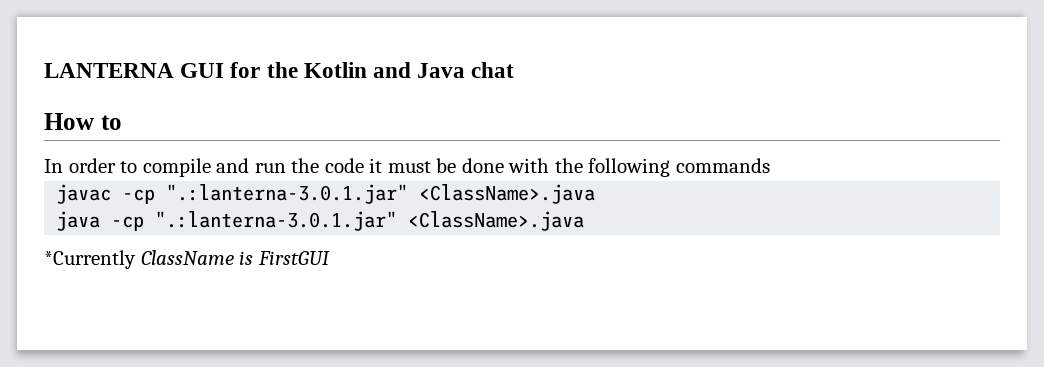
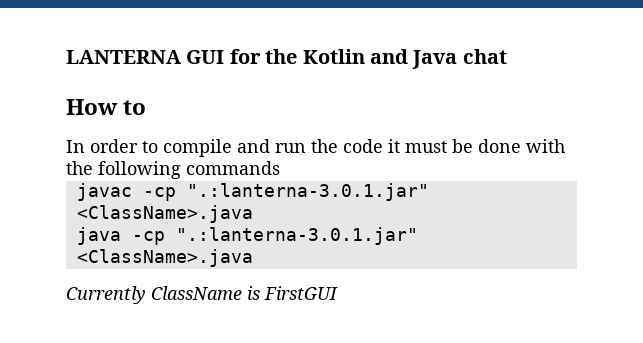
[44,250,136,269] *Currently -> [66,286,146,304] Currently

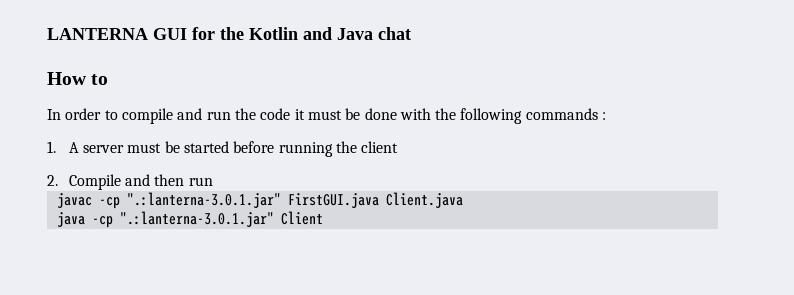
(280, 168) none -> [602,112,607,120] [47,141,399,157] [47,174,213,190] : // 1. A server must be started before running the client // 2. Compile and then run
[76,205,253,223] <ClassName>.java -> [287,192,463,208] FirstGUI.java Client.java
[76,249,253,267] [66,286,338,304] <ClassName>.java // Currently ClassName is FirstGUI -> [280,211,323,225] Client

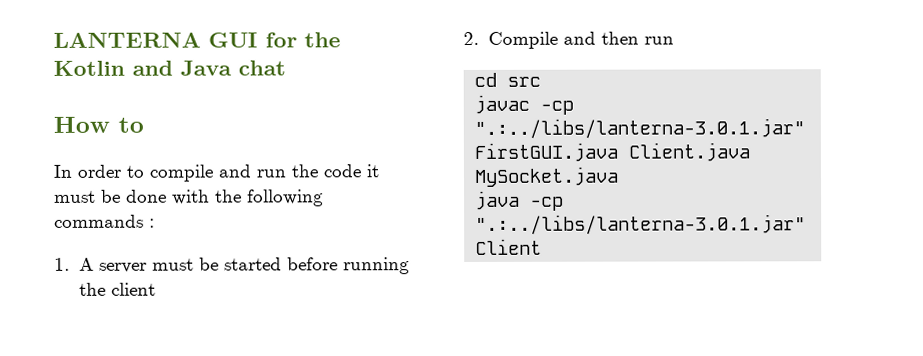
(213, 181) none -> [474,72,542,87] // cd src
[126,192,281,208] ".:lanterna-3.0.1.jar" -> [474,118,806,139] ".:../libs/lanterna-3.0.1.jar"
(463, 200) none -> [474,166,620,187] MySocket.java
[119,211,274,227] ".:lanterna-3.0.1.jar" -> [475,214,807,235] ".:../libs/lanterna-3.0.1.jar"

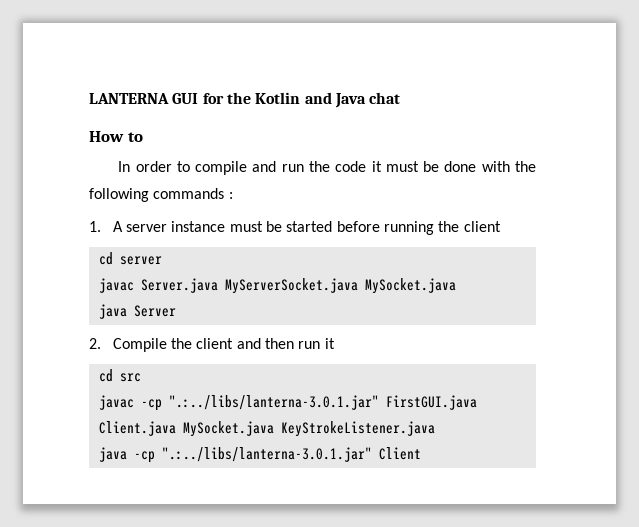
(148, 267) none -> [171,221,226,232] instance
(157, 289) none -> [98,252,162,265] [98,278,456,294] [98,304,176,319] // cd server // javac Server.java MyServerSocket.java MySocket.java // java Server
(559, 40) none -> [171,338,234,349] the client
(675, 40) none -> [324,338,335,349] it
(620, 176) none -> [280,421,435,437] KeyStrokeListener.java

